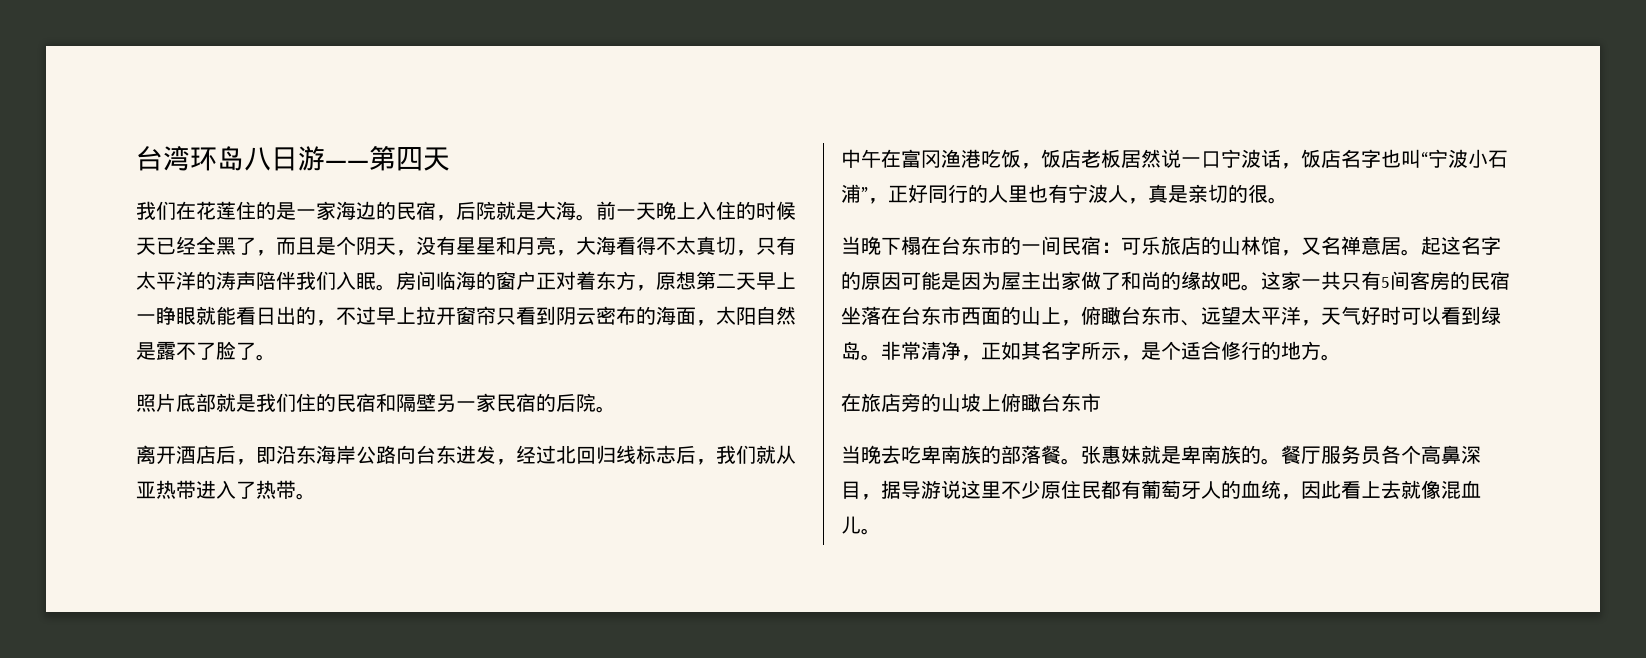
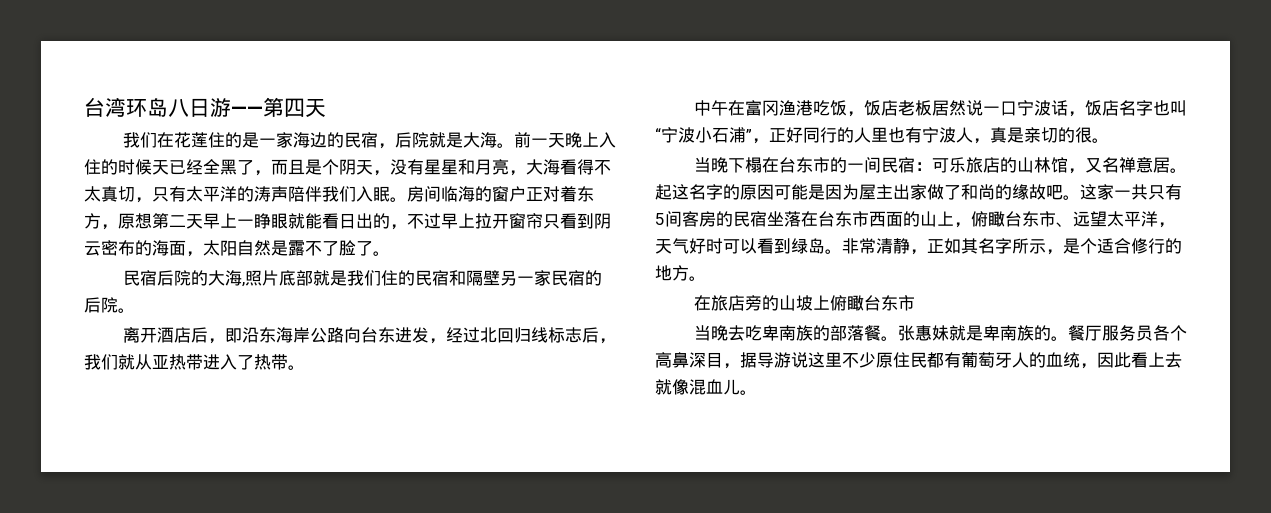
(276, 357) none -> [122,270,245,287] 民宿后院的大海,
[941,341,961,360] 净 -> [893,238,910,254] 静

